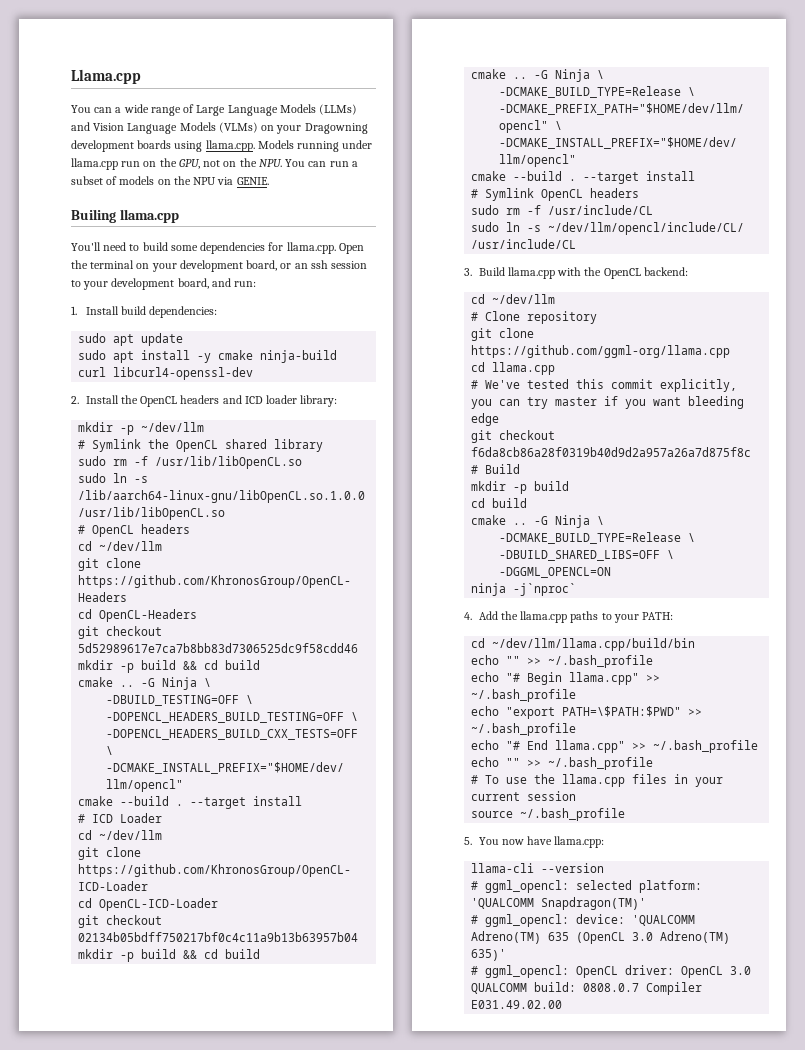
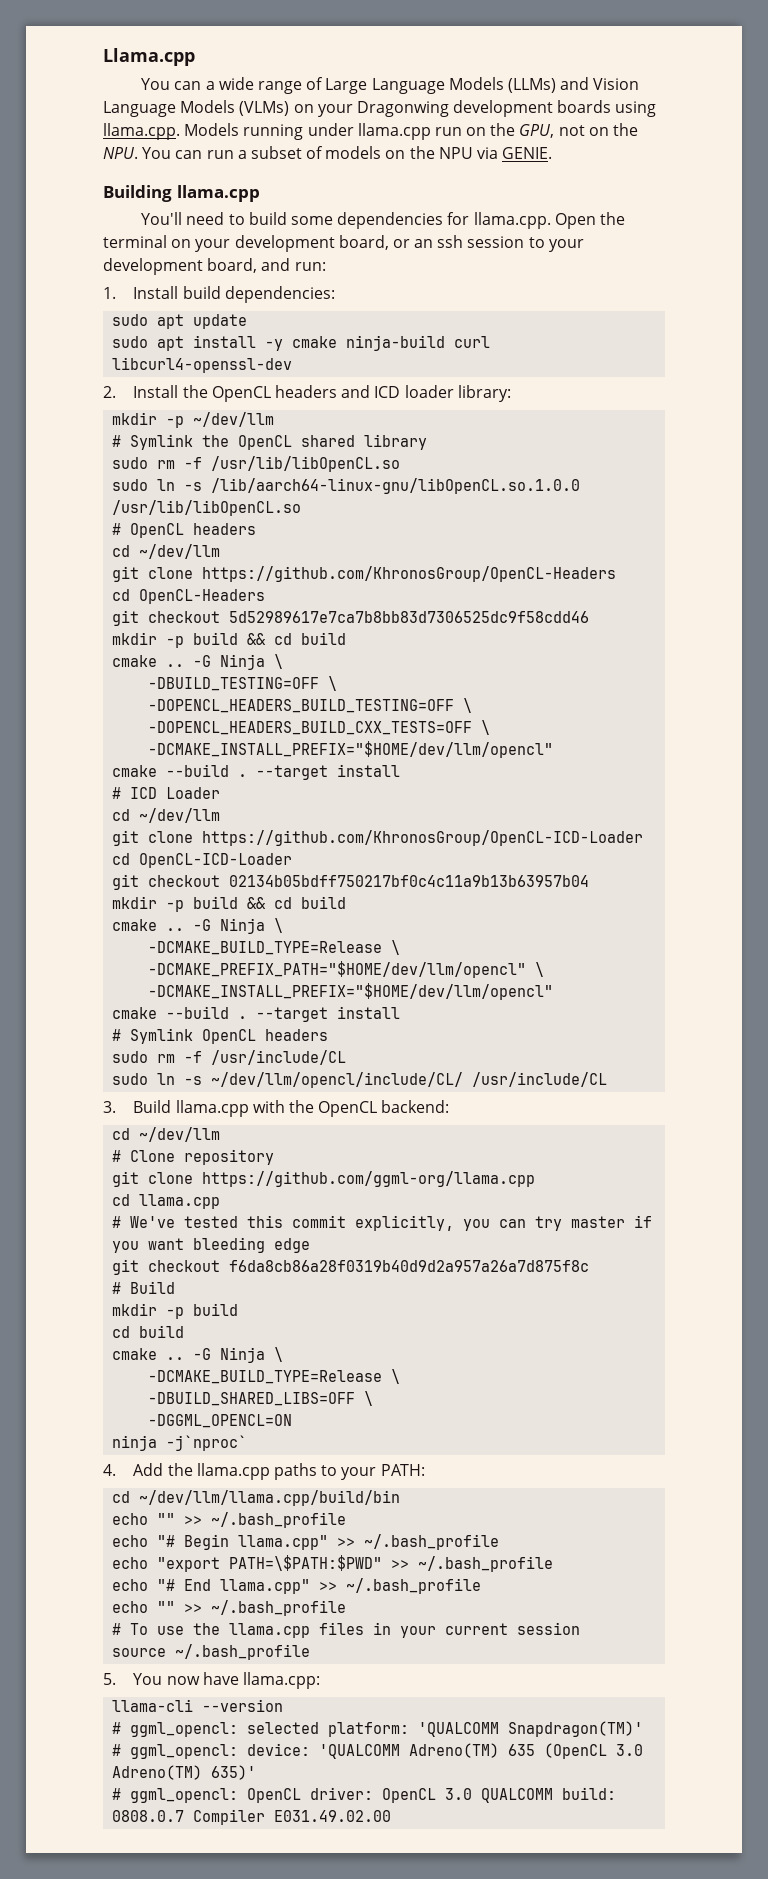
[304,123,368,134] Dragowning -> [356,101,449,117] Dragonwing
[71,209,116,223] Builing -> [103,185,172,202] Building

